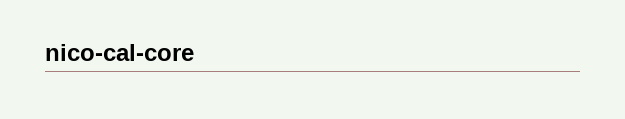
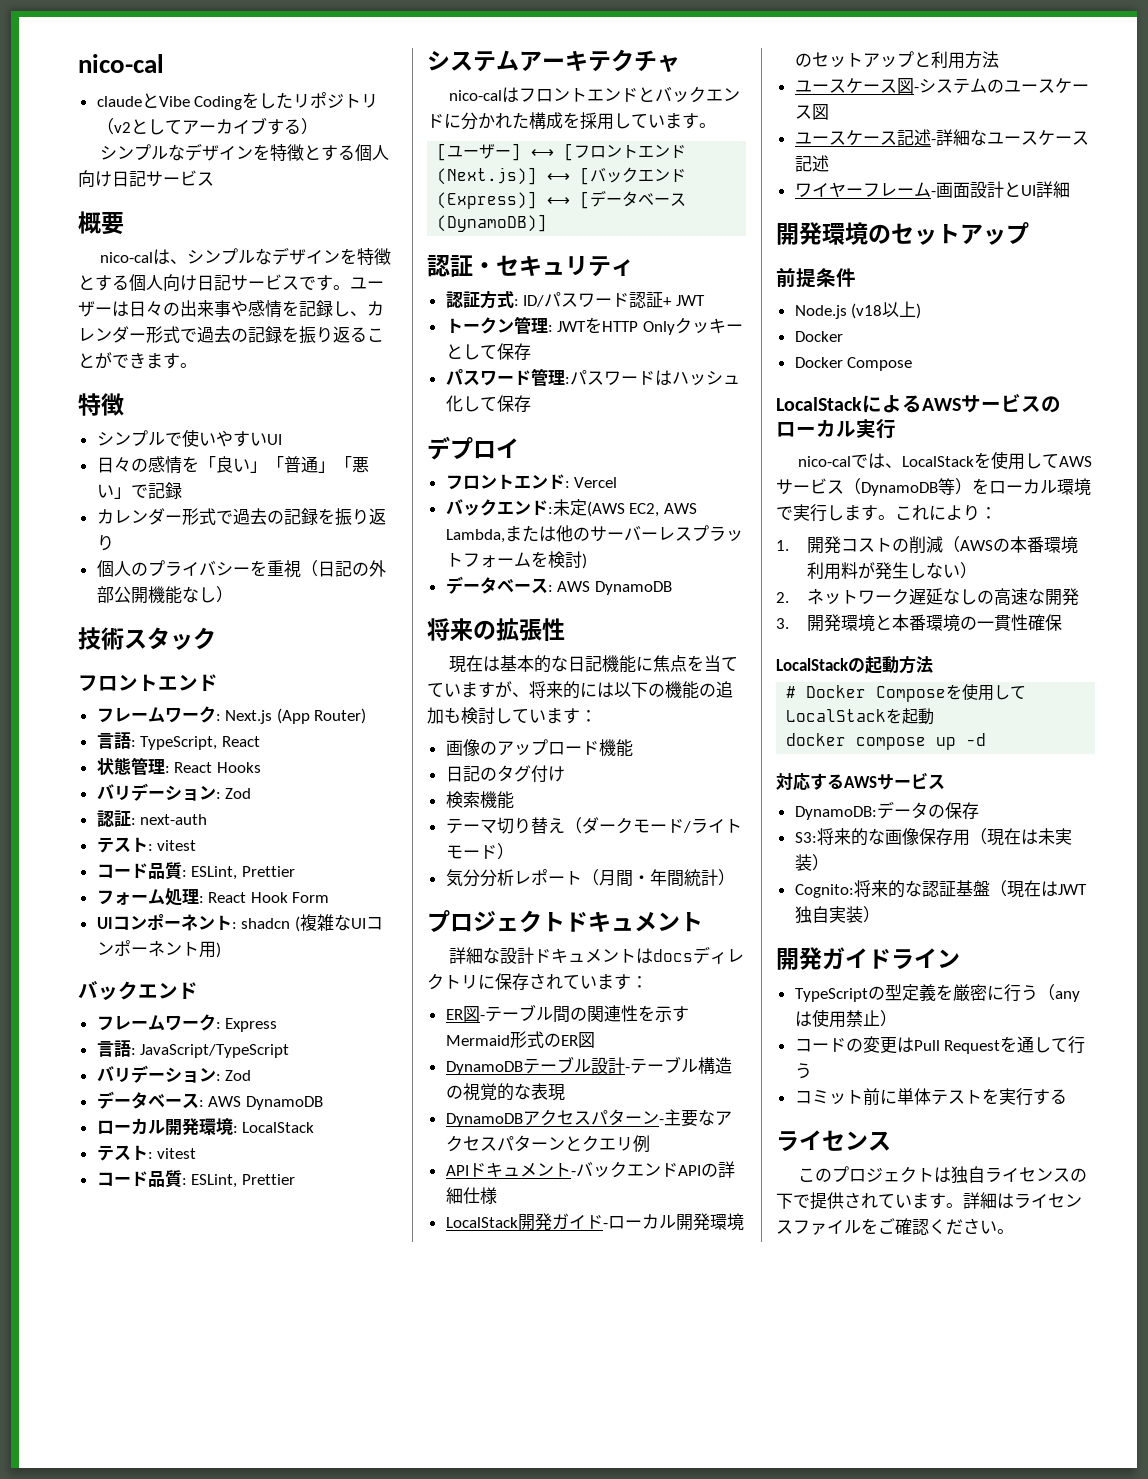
[45,44,194,61] nico-cal-core -> [78,54,164,73] [96,92,379,110] [96,117,318,135] [100,143,390,161] [78,170,214,187] [78,211,124,235] [100,247,392,265] [78,274,384,291] [78,300,384,318] [78,326,384,344] [78,352,197,369] [78,393,124,416] [96,429,282,447] [96,456,369,474] [96,482,182,499] [96,508,386,526] [96,535,114,551] [96,560,386,578] [96,586,233,604] [78,627,216,650] [78,674,218,691] [96,706,367,724] [96,732,260,750] [96,757,261,775] [96,783,252,801] [96,810,208,827] [96,837,197,853] [96,862,295,880] [96,888,330,906] [96,913,383,932] [96,940,221,958] [78,981,198,1000] [96,1014,278,1032] [96,1040,290,1058] [96,1065,252,1083] [96,1091,323,1110] [96,1118,315,1136] [96,1145,197,1161] [96,1170,295,1188] [427,49,680,72] [449,86,741,103] [427,112,716,130] [437,143,687,161] [437,167,687,185] [437,190,687,209] [437,214,548,232] [427,255,634,277] [445,290,705,309] [445,316,743,335] [445,343,531,360] [445,368,740,386] [445,395,531,412] [427,436,519,460] [445,474,618,490] [445,499,697,517] [445,525,743,543] [445,551,587,569] [445,576,672,595] [427,618,565,641] [449,655,739,673] [427,681,733,699] [427,707,597,724] [445,739,633,757] [445,765,565,783] [445,791,514,809] [445,817,742,834] [445,843,514,860] [445,869,735,887] [427,910,703,933] [449,946,745,964] [427,973,648,990] [445,1004,689,1023] [445,1031,595,1048] [445,1056,732,1075] [445,1083,565,1101] [445,1109,732,1127] [445,1135,650,1153] [445,1161,735,1178] [445,1187,497,1204] [445,1213,744,1231] [794,51,999,69] [794,78,1089,94] [794,104,829,120] [794,129,1089,146] [794,155,829,172] [794,181,1070,198] [776,222,1029,245] [776,268,856,288] [794,301,922,319] [794,331,843,342] [794,357,913,371] [776,394,1061,413] [776,419,896,439] [798,451,1093,470] [776,478,1091,496] [776,504,997,522] [776,536,1079,554] [807,562,978,580] [776,588,1080,606] [776,614,1063,632] [776,655,933,674] [786,684,1027,702] [786,708,935,725] [786,733,987,750] [776,772,945,791] [794,801,979,820] [794,828,1072,846] [794,854,829,871] [794,880,1087,898] [794,906,880,924] [776,947,960,970] [794,984,1080,1002] [794,1009,897,1028] [794,1036,1086,1054] [794,1063,812,1079] [794,1088,1067,1106] [776,1130,891,1152] [798,1166,1088,1184] [776,1192,1082,1210] [776,1218,1014,1235] nico-cal // claudeとVibe Codingをしたリポジトリ（v2としてアーカイブする） // シンプルなデザインを特徴とする個人向け日記サービス // 概要 // nico-calは、シンプルなデザインを特徴とする個人向け日記サービスです。ユーザーは日々の出来事や感情を記録し、カレンダー形式で過去の記録を振り返ることができます。 // 特徴 // シンプルで使いやすいUI // 日々の感情を「良い」「普通」「悪い」で記録 // カレンダー形式で過去の記録を振り返り // 個人のプライバシーを重視（日記の外部公開機能なし） // 技術スタック // フロントエンド // フレームワーク: Next.js (App Router) // 言語: TypeScript, React // 状態管理: React Hooks // バリデーション: Zod // 認証: next-auth // テスト: vitest // コード品質: ESLint, Prettier // フォーム処理: React Hook Form // UIコンポーネント: shadcn (複雑なUIコンポーネント用) // バックエンド // フレームワーク: Express // 言語: JavaScript/TypeScript // バリデーション: Zod // データベース: AWS DynamoDB // ローカル開発環境: LocalStack // テスト: vitest // コード品質: ESLint, Prettier // システムアーキテクチャ // nico-calはフロントエンドとバックエンドに分かれた構成を採用しています。 // [ユーザー] ⟷ [フロントエンド(Next.js)] ⟷ [バックエンド(Express)] ⟷ [データベース(DynamoDB)] // 認証・セキュリティ // 認証方式: ID/パスワード認証+ JWT // トークン管理: JWTをHTTP Onlyクッキーとして保存 // パスワード管理:パスワードはハッシュ化して保存 // デプロイ // フロントエンド: Vercel // バックエンド:未定(AWS EC2, AWS Lambda,または他のサーバーレスプラットフォームを検討) // データベース: AWS DynamoDB // 将来の拡張性 // 現在は基本的な日記機能に焦点を当てていますが、将来的には以下の機能の追加も検討しています： // 画像のアップロード機能 // 日記のタグ付け // 検索機能 // テーマ切り替え（ダークモード/ライトモード） // 気分分析レポート（月間・年間統計） // プロジェクトドキュメント // 詳細な設計ドキュメントはdocsディレクトリに保存されています： // ER図-テーブル間の関連性を示すMermaid形式のER図 // DynamoDBテーブル設計-テーブル構造の視覚的な表現 // DynamoDBアクセスパターン-主要なアクセスパターンとクエリ例 // APIドキュメント-バックエンドAPIの詳細仕様 // LocalStack開発ガイド-ローカル開発環境のセットアップと利用方法 // ユースケース図-システムのユースケース図 // ユースケース記述-詳細なユースケース記述 // ワイヤーフレーム-画面設計とUI詳細 // 開発環境のセットアップ // 前提条件 // Node.js (v18以上) // Docker // Docker Compose // LocalStackによるAWSサービスのローカル実行 // nico-calでは、LocalStackを使用してAWSサービス（DynamoDB等）をローカル環境で実行します。これにより： // 1.開発コストの削減（AWSの本番環境利用料が発生しない） // 2.ネットワーク遅延なしの高速な開発 // 3.開発環境と本番環境の一貫性確保 // LocalStackの起動方法 // # Docker Composeを使用してLocalStackを起動 // docker compose up -d // 対応するAWSサービス // DynamoDB:データの保存 // S3:将来的な画像保存用（現在は未実装） // Cognito:将来的な認証基盤（現在はJWT独自実装） // 開発ガイドライン // TypeScriptの型定義を厳密に行う（anyは使用禁止） // コードの変更はPull Requestを通して行う // コミット前に単体テストを実行する // ライセンス // このプロジェクトは独自ライセンスの下で提供されています。詳細はライセンスファイルをご確認ください。

